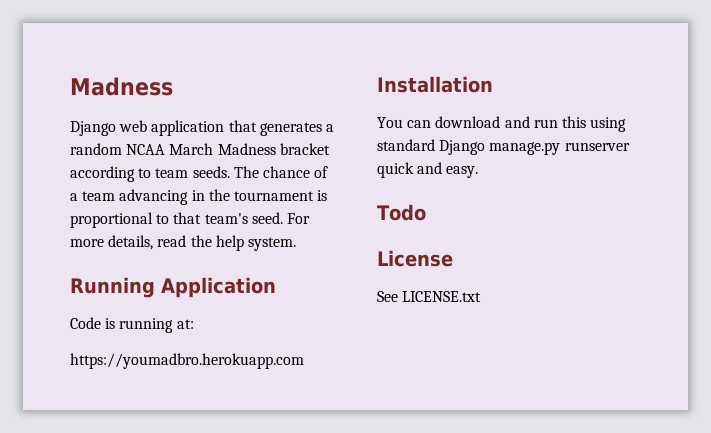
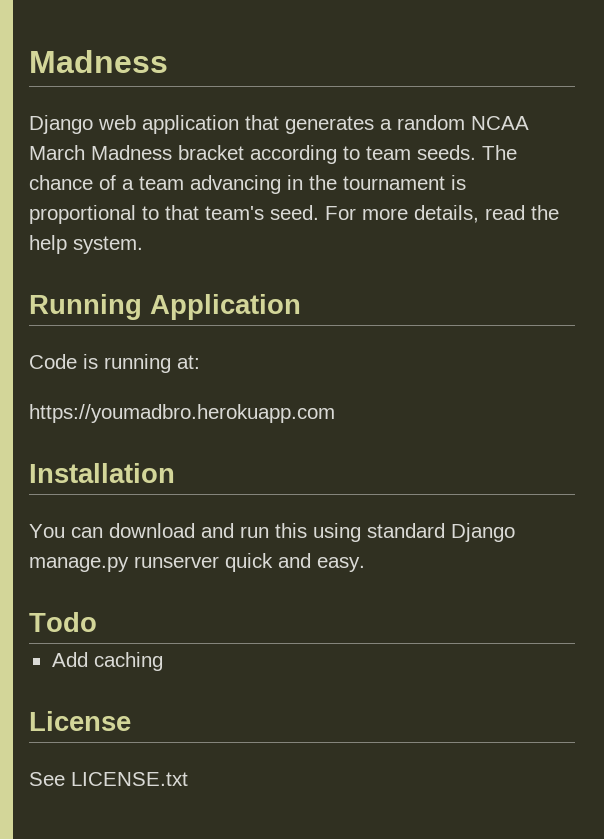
(426, 212) none -> [51,652,163,671] // Add caching

